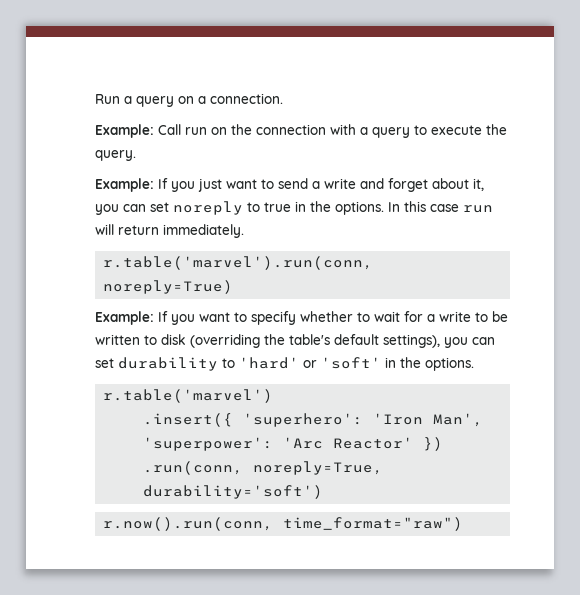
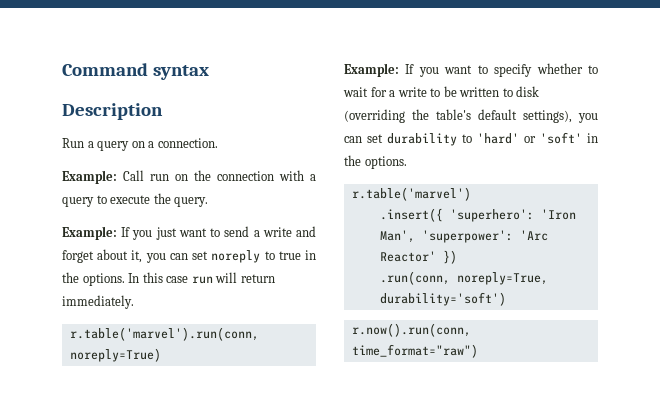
(95, 99) none -> [62,63,209,80] [62,103,163,120] Command syntax // Description //

